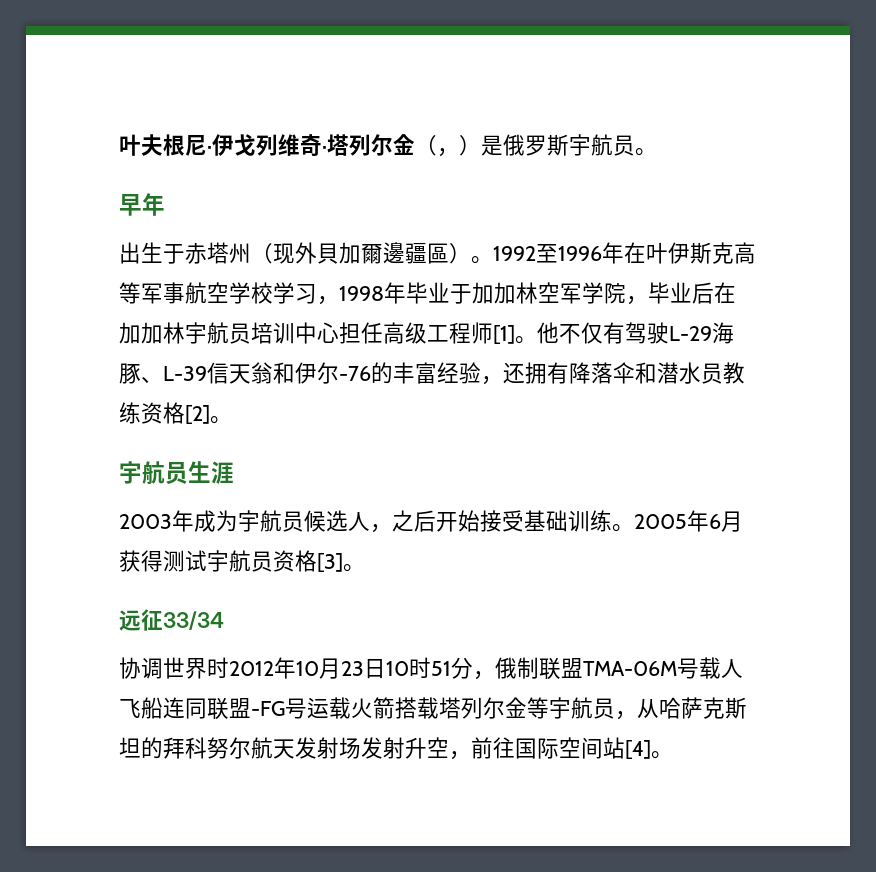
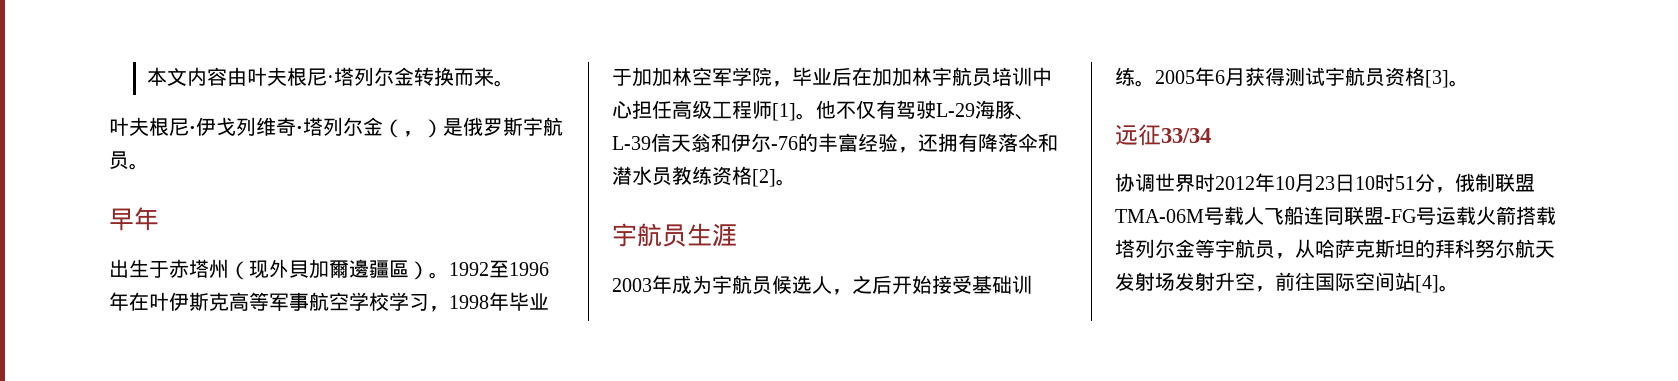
(119, 145) none -> [146,67,514,87] 本文内容由叶夫根尼·塔列尔金转换而来。 //

